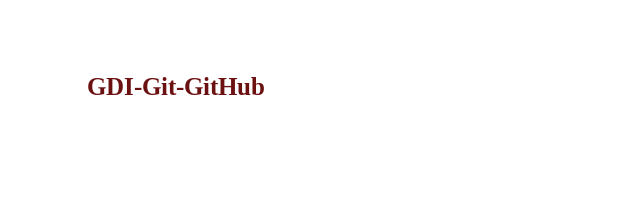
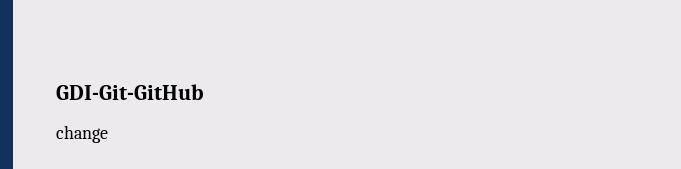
(265, 86) none -> [56,125,108,143] // change

